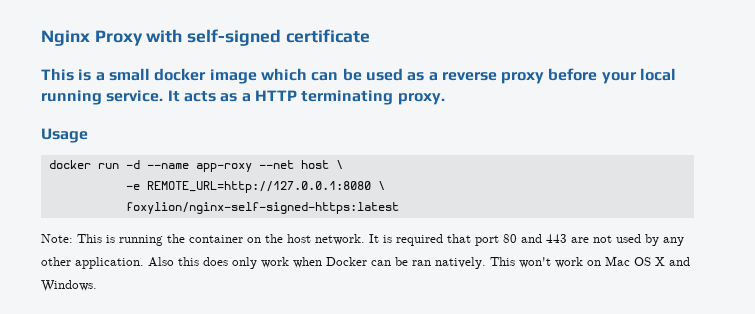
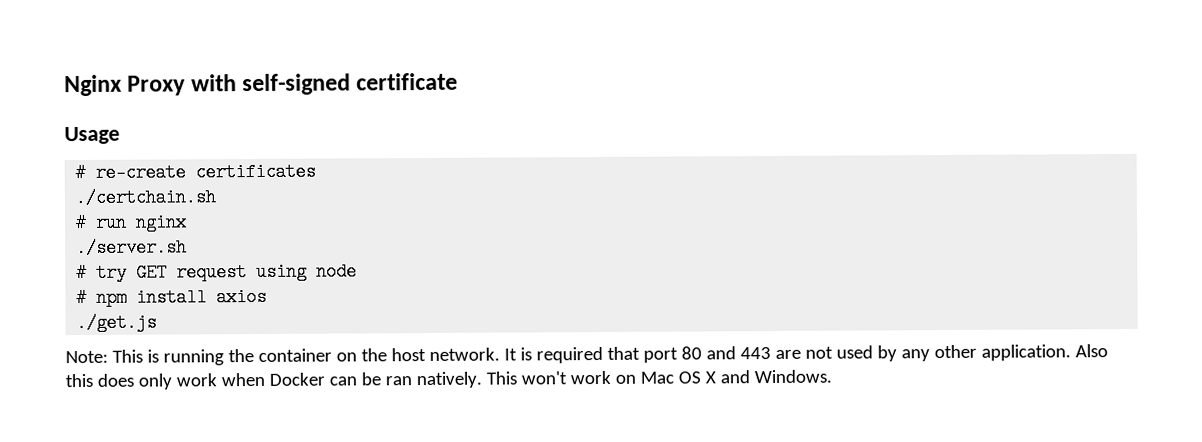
[41,68,677,84] [41,90,445,105] [41,128,88,143] [48,160,343,172] [125,181,385,193] [125,202,399,214] This is a small docker image which can be used as a reverse proxy before your local running service. It acts as a HTTP terminating proxy. // Usage // docker run -d --name app-roxy --net host \ // -e REMOTE_URL=http://127.0.0.1:8080 \ // foxylion/nginx-self-signed-https:latest -> [64,126,120,145] [75,162,317,183] [75,188,217,208] [75,213,188,233] [76,238,188,258] [76,262,358,283] [76,287,268,308] [76,313,158,333] Usage // # re-create certificates // ./certchain.sh // # run nginx // ./server.sh // # try GET request using node // # npm install axios // ./get.js

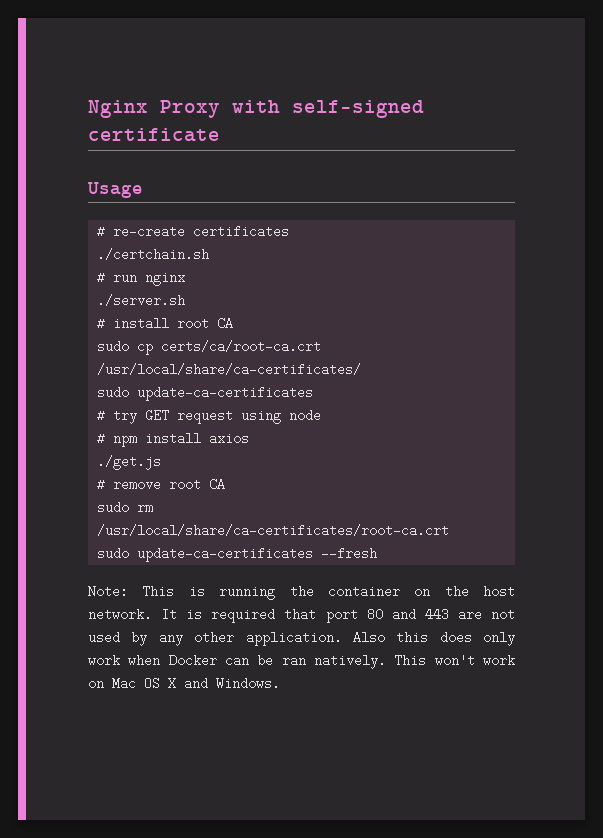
(188, 248) none -> [97,317,234,330] [97,340,322,355] [97,363,362,376] [97,386,314,401] // # install root CA // sudo cp certs/ca/root-ca.crt /usr/local/share/ca-certificates/ // sudo update-ca-certificates
(158, 323) none -> [97,478,226,491] [97,501,154,514] [97,524,450,537] [97,547,378,562] // # remove root CA // sudo rm /usr/local/share/ca-certificates/root-ca.crt // sudo update-ca-certificates --fresh

